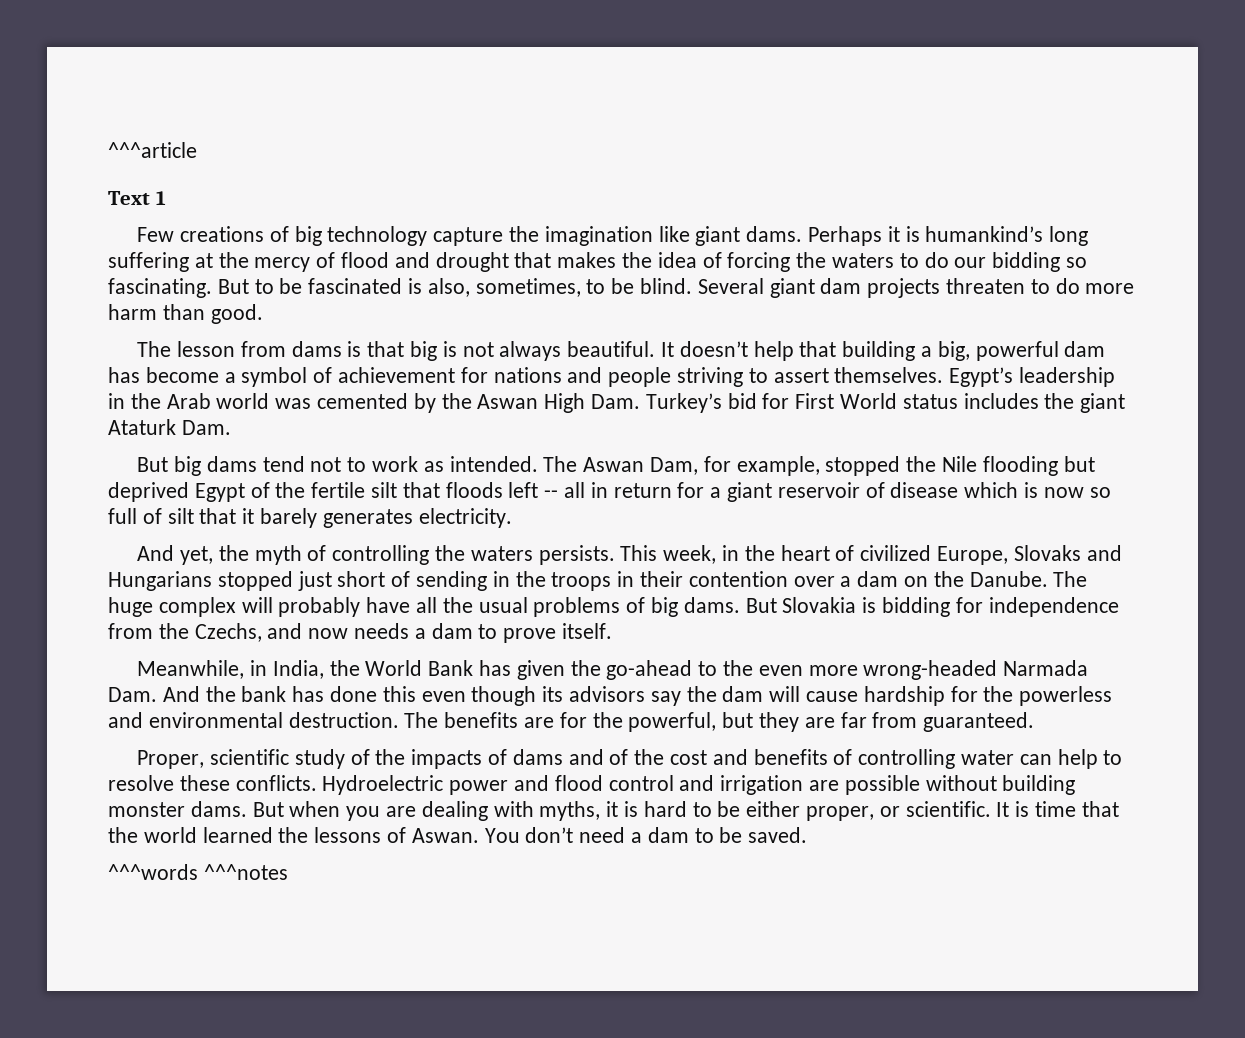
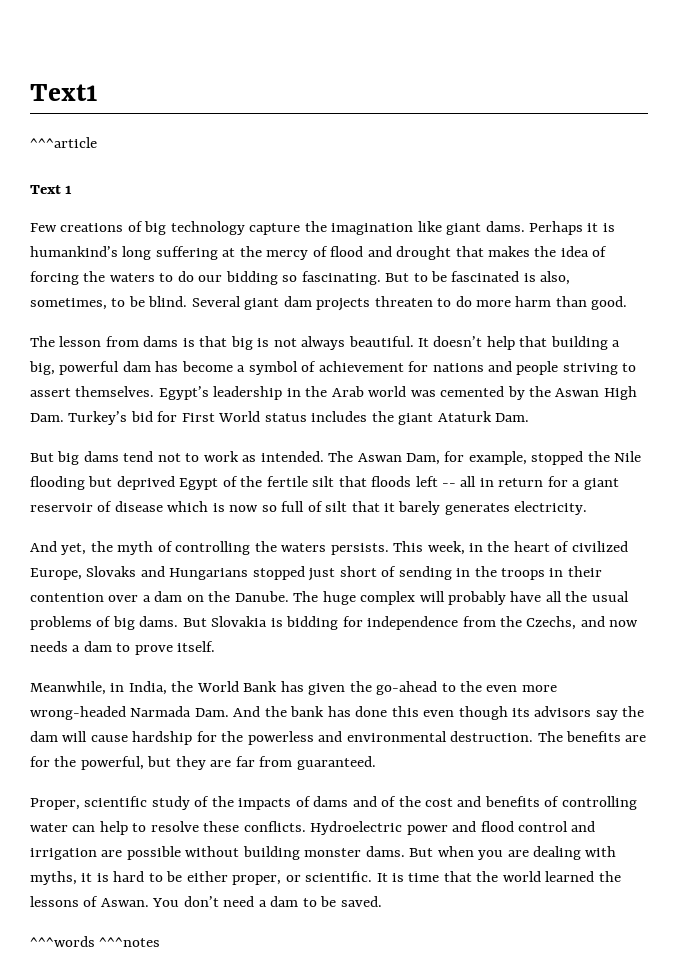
(108, 150) none -> [30,84,98,101] Text1 //

